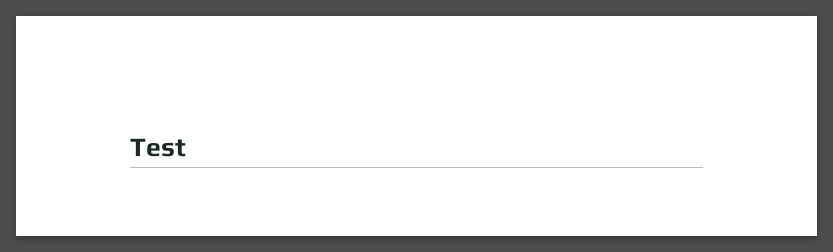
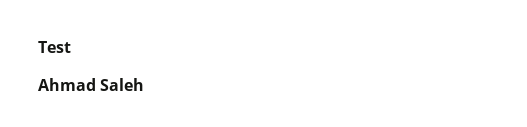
(186, 147) none -> [38,78,145,91] // Ahmad Saleh

